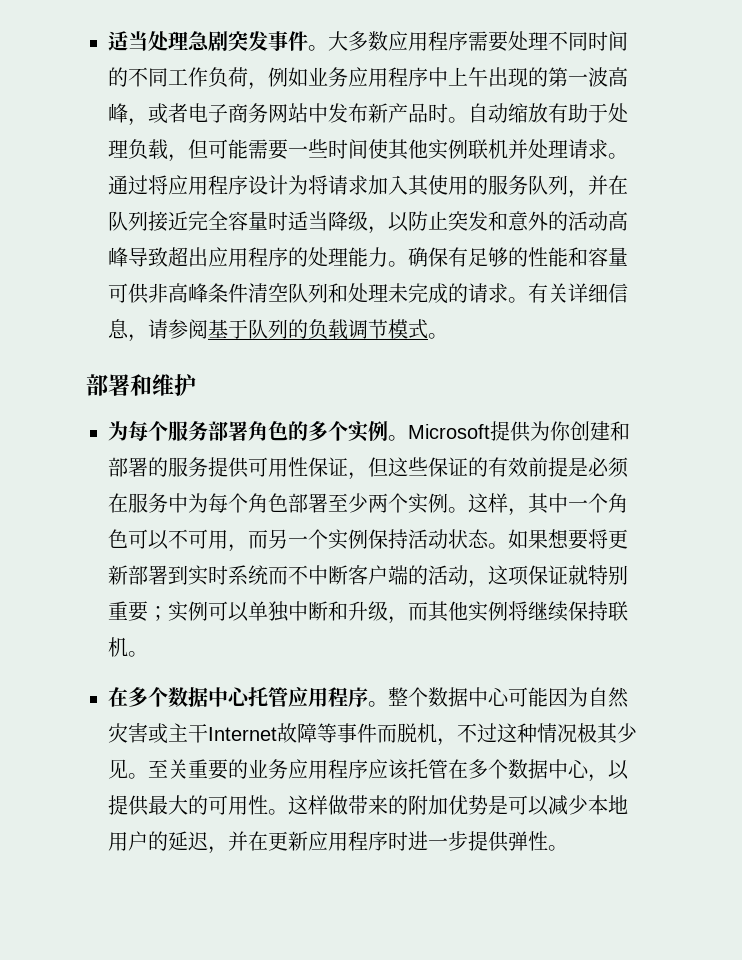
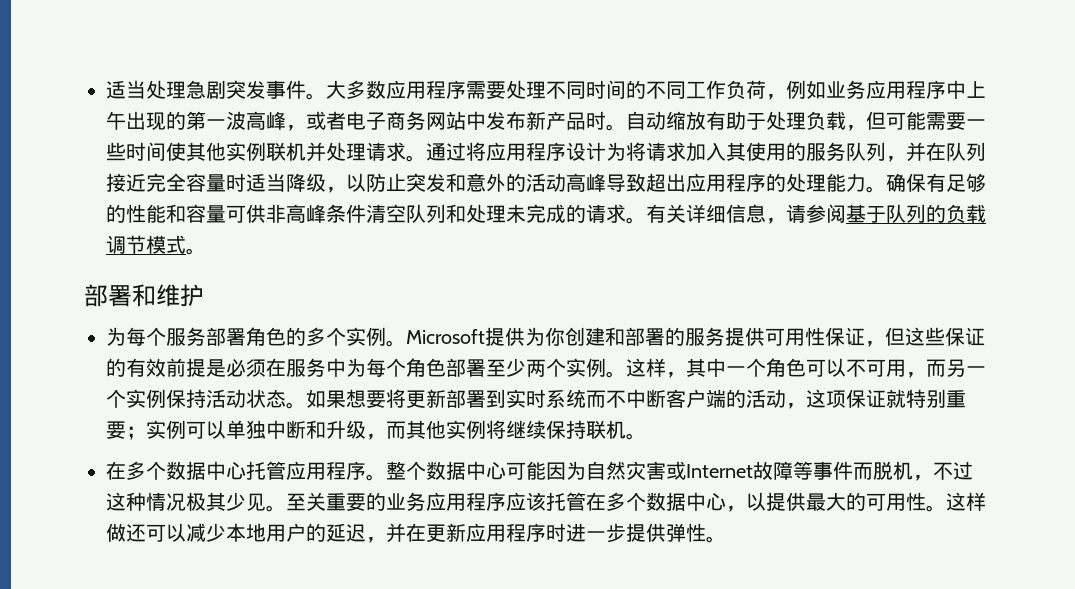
[168,723,208,743] 主干 -> (686, 470) none
[348,795,508,815] 带来的附加优势是 -> [126,524,146,542] 还

